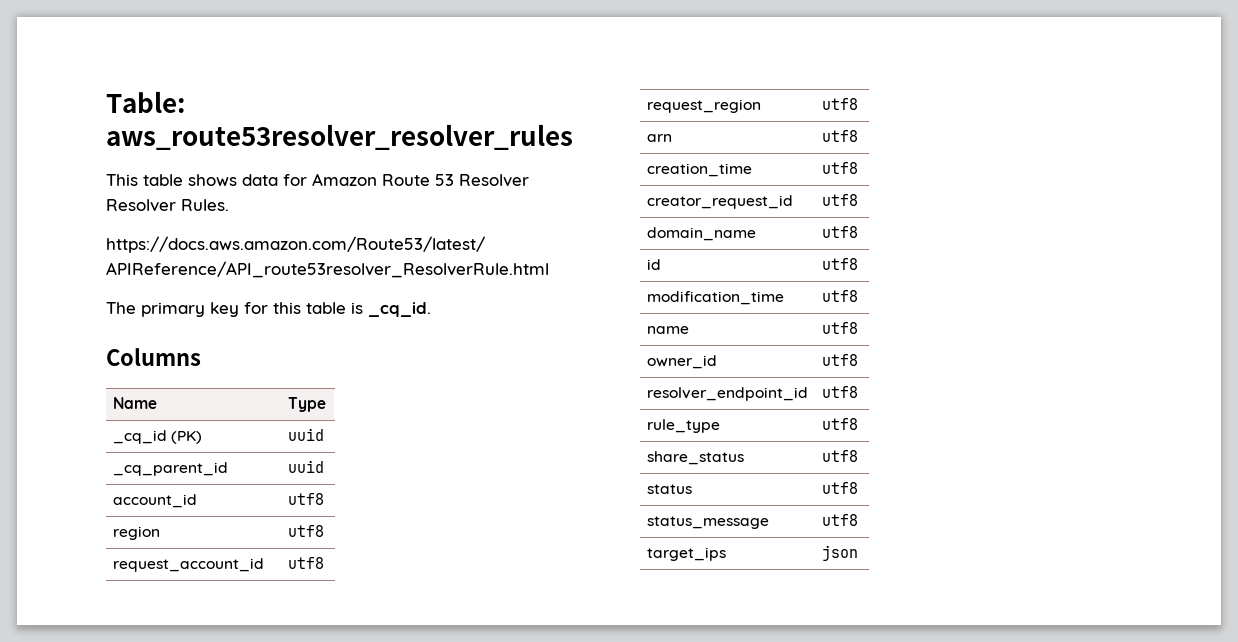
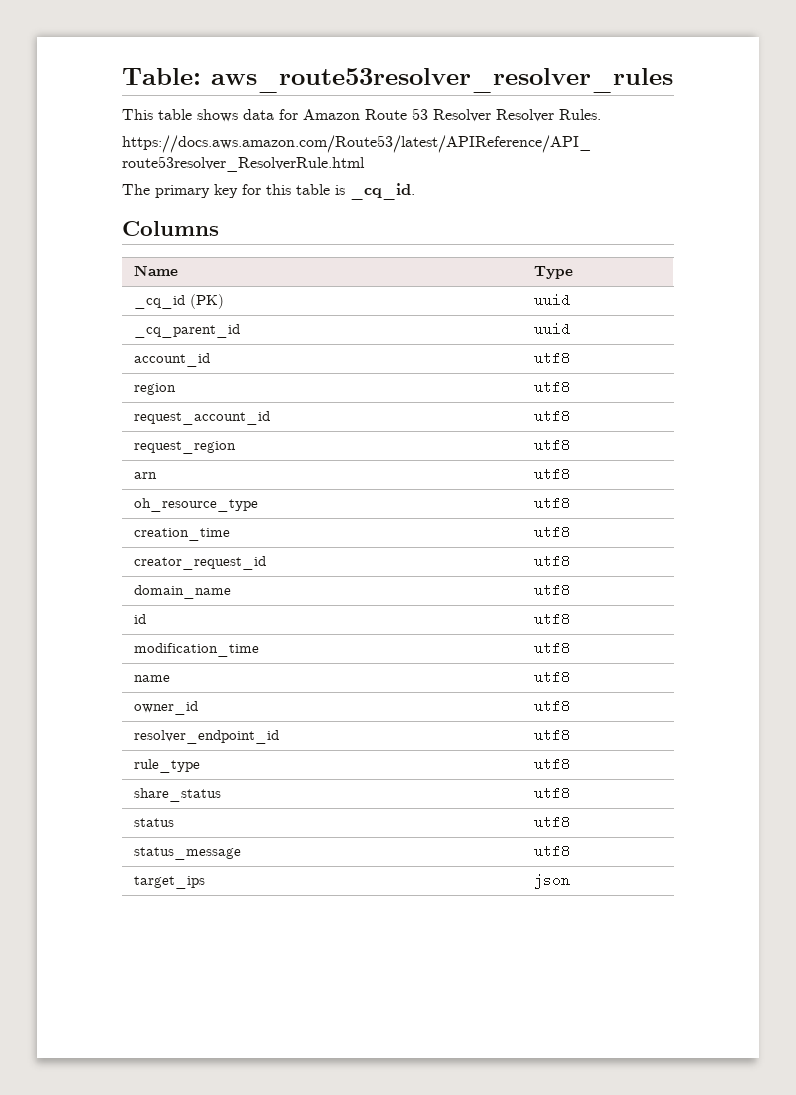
(858, 136) none -> [133,498,258,512] [533,496,570,510] // oh_resource_type | utf8

